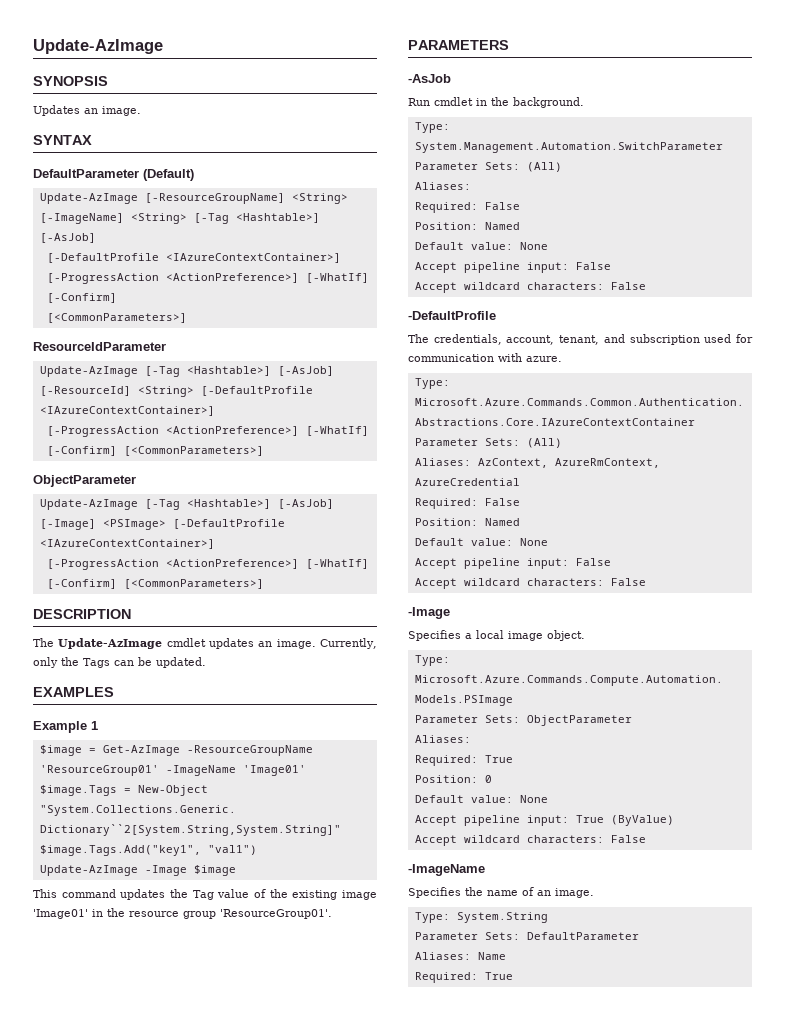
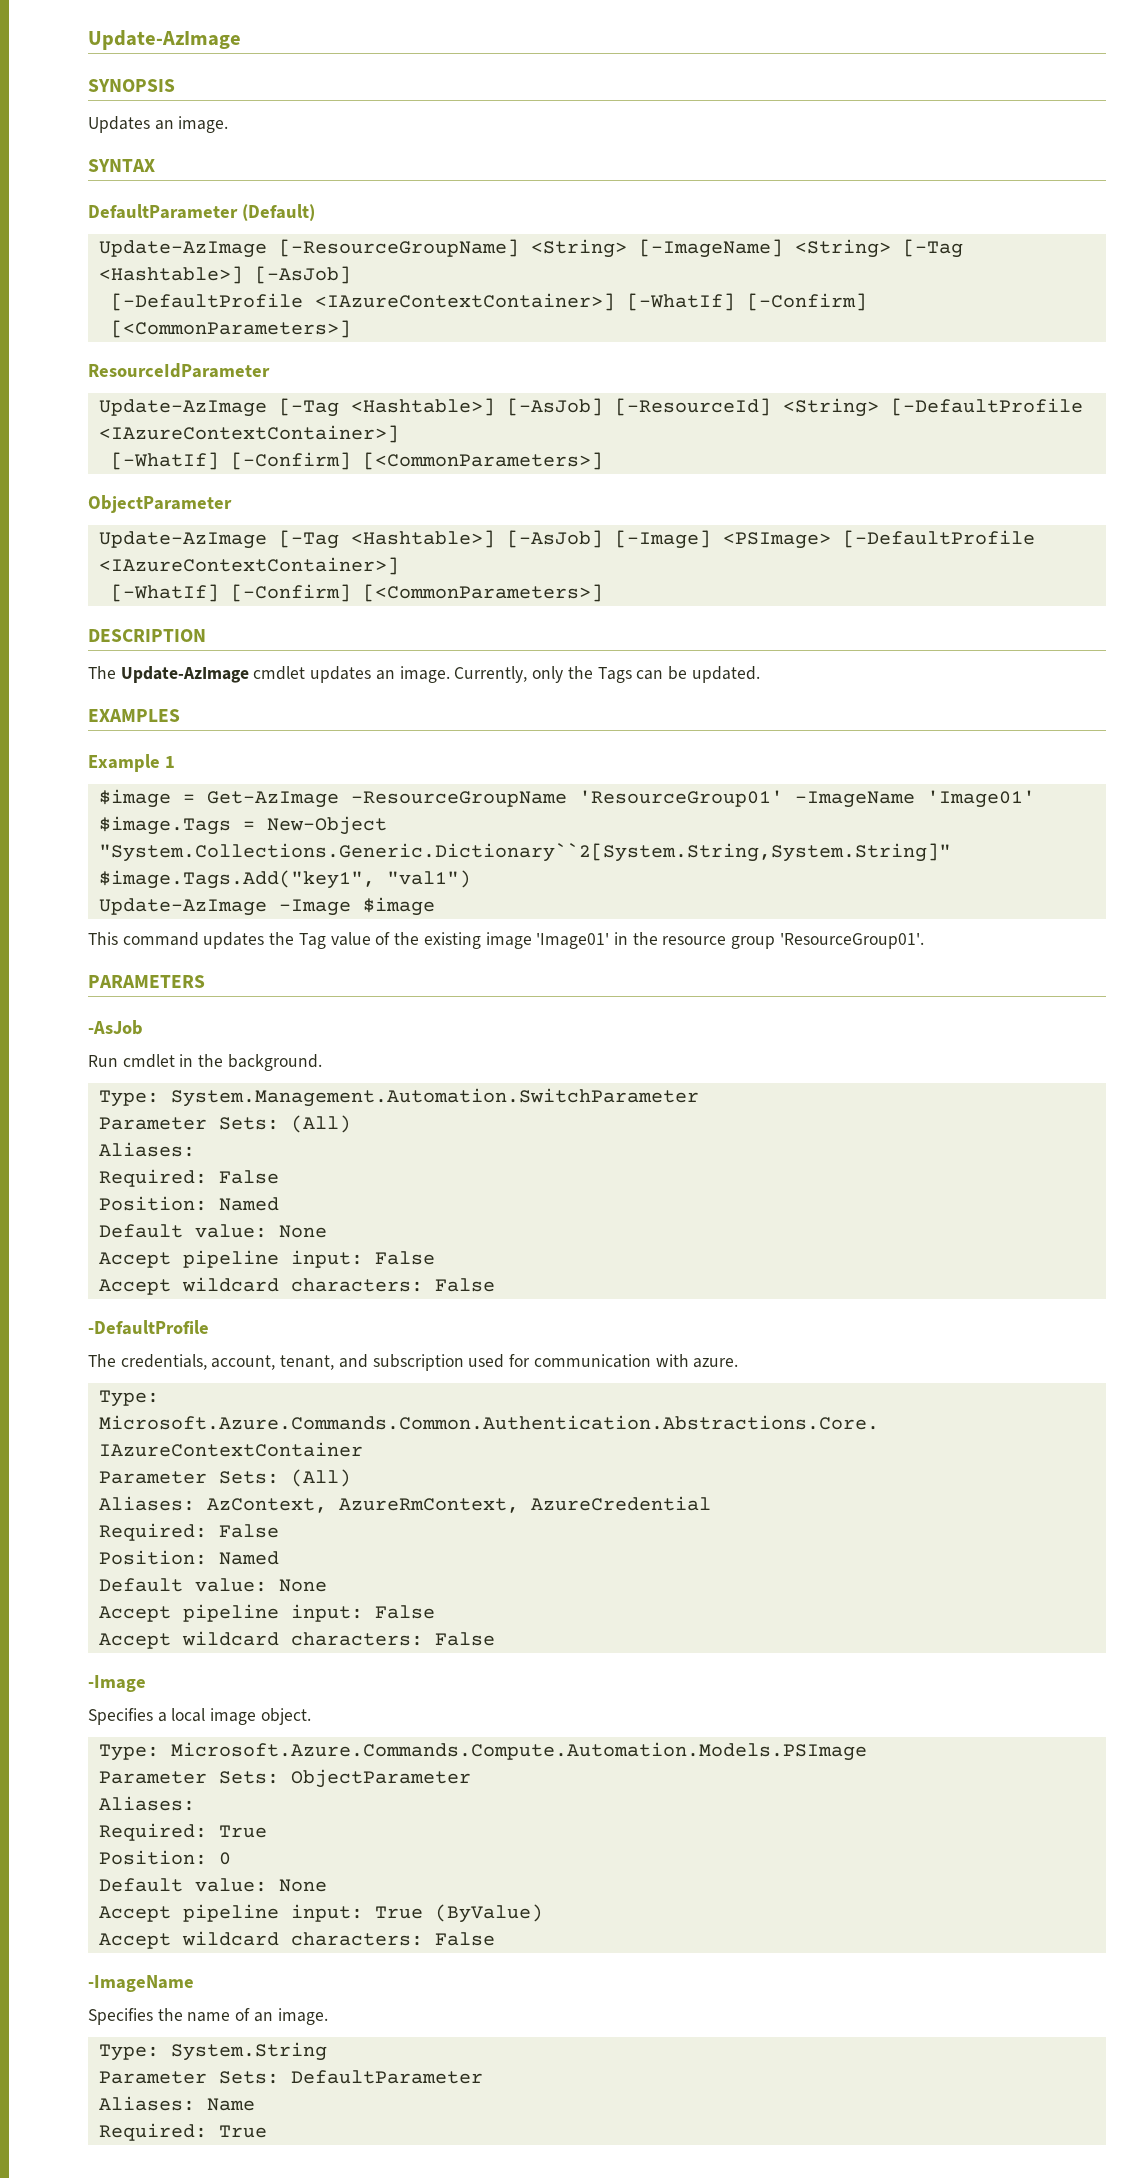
[46,273,299,284] [-ProgressAction <ActionPreference>] -> (615, 302) none
[46,426,299,437] [-ProgressAction <ActionPreference>] -> (399, 434) none
[46,559,299,570] [-ProgressAction <ActionPreference>] -> (399, 566) none

